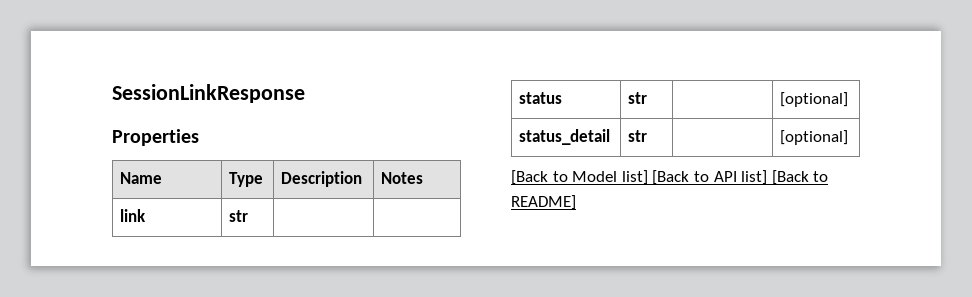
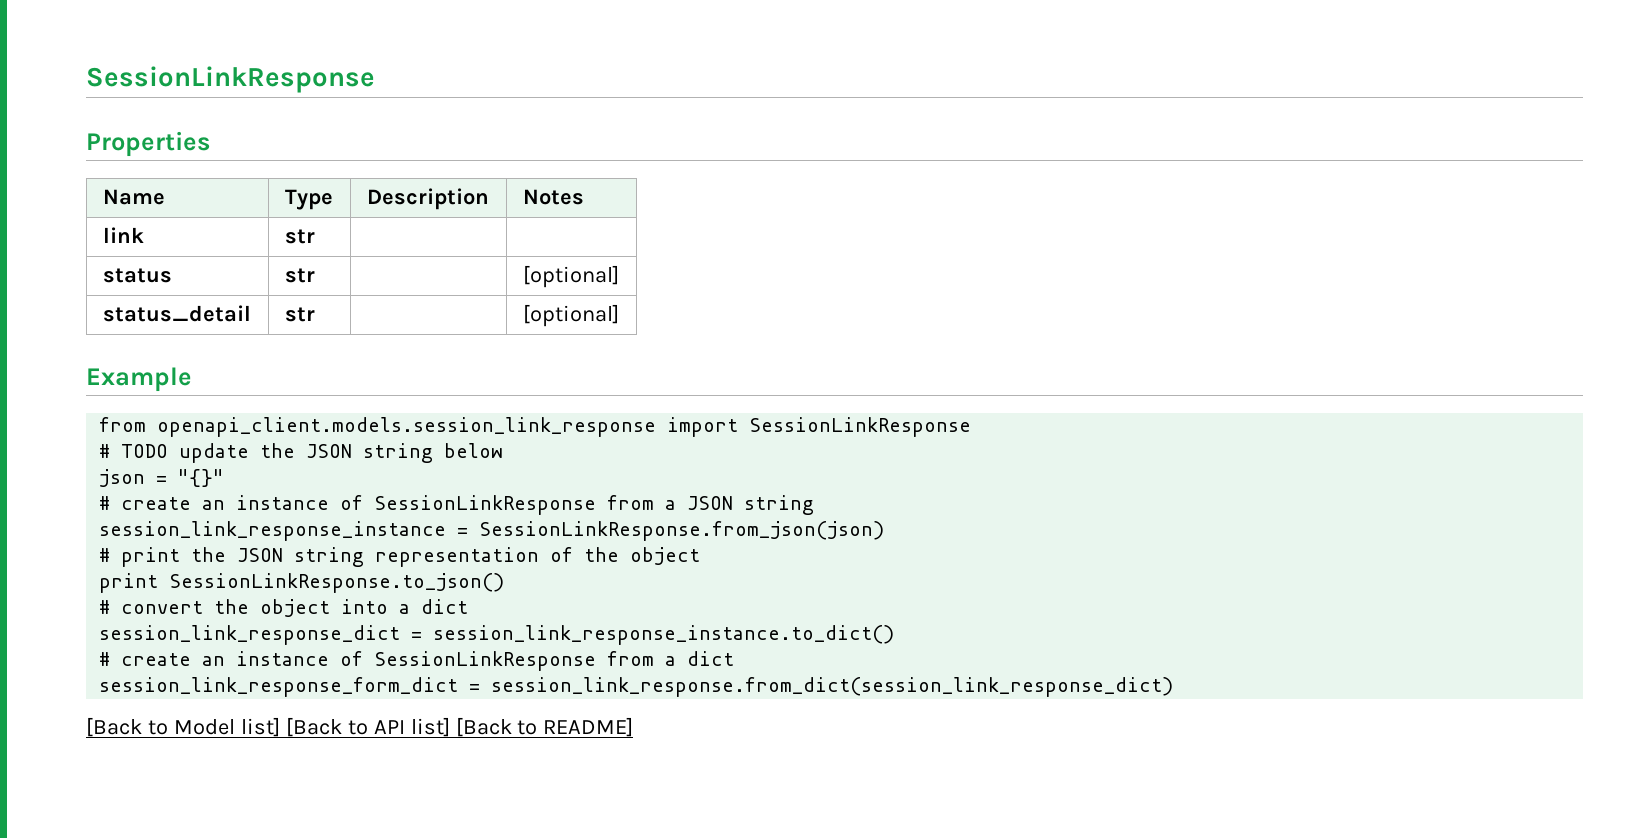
(849, 137) none -> [86,367,192,392] [99,417,972,437] [99,443,503,463] [99,469,225,487] [99,495,815,515] [99,521,885,541] [99,547,701,567] [99,573,505,593] [99,599,469,617] [99,625,895,645] [99,651,735,671] [99,677,1174,697] // Example // from openapi_client.models.session_link_response import SessionLinkResponse // # TODO update the JSON string below // json = "{}" // # create an instance of SessionLinkResponse from a JSON string // session_link_response_instance = SessionLinkResponse.from_json(json) // # print the JSON string representation of the object // print SessionLinkResponse.to_json() // # convert the object into a dict // session_link_response_dict = session_link_response_instance.to_dict() // # create an instance of SessionLinkResponse from a dict // session_link_response_form_dict = session_link_response.from_dict(session_link_response_dict)

